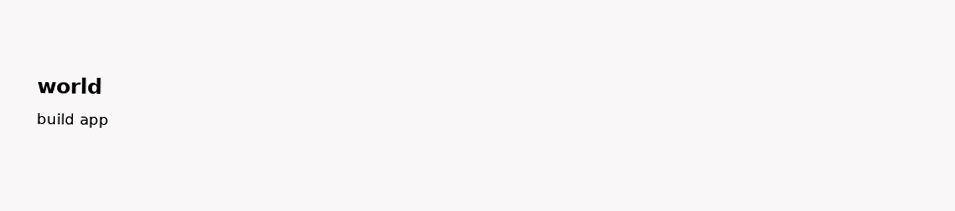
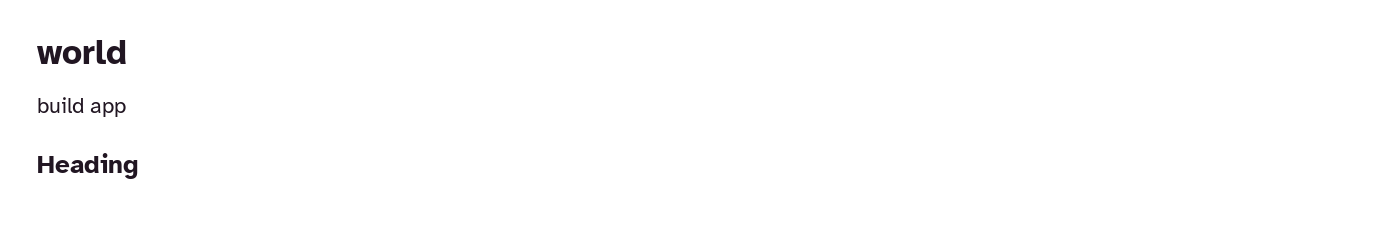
(109, 122) none -> [37,153,139,179] // Heading

